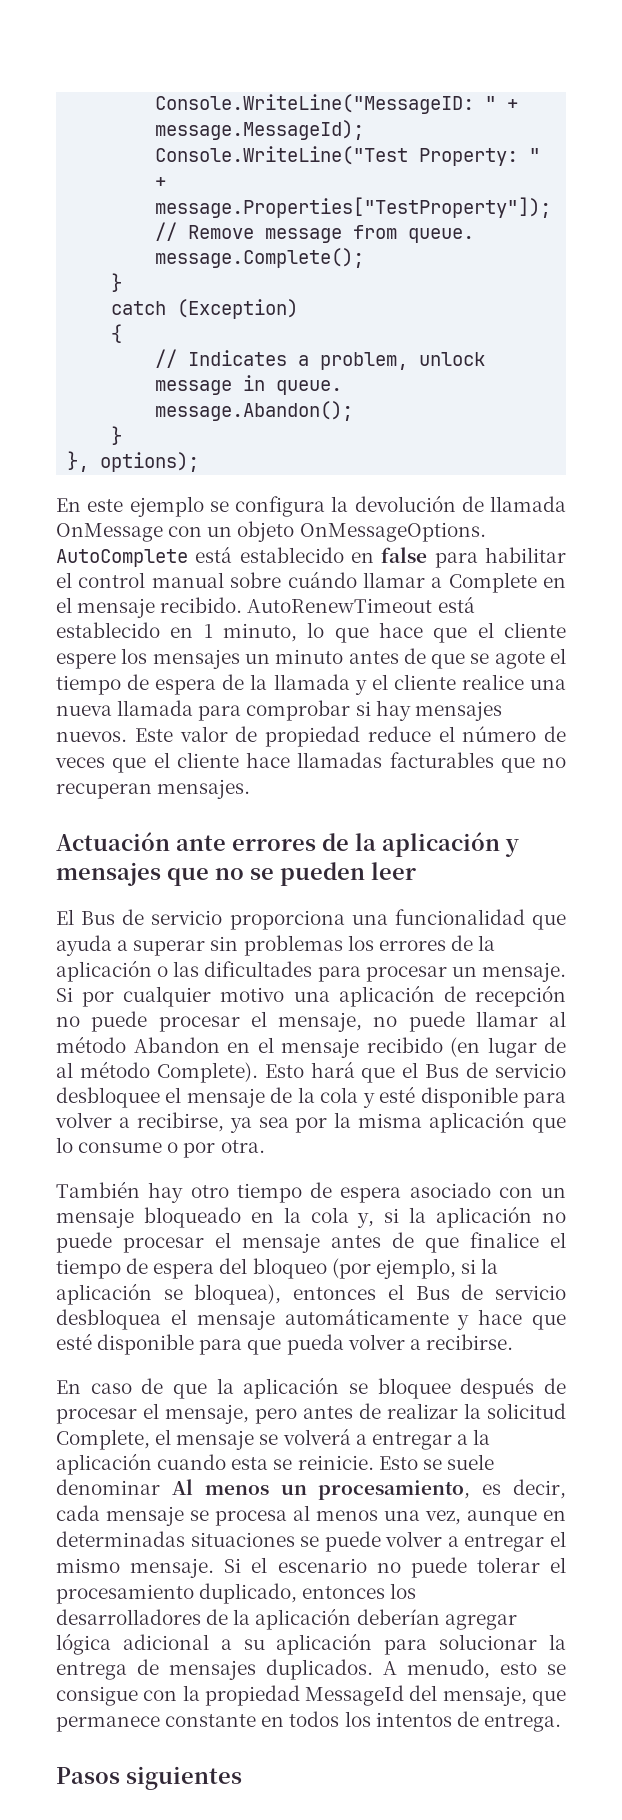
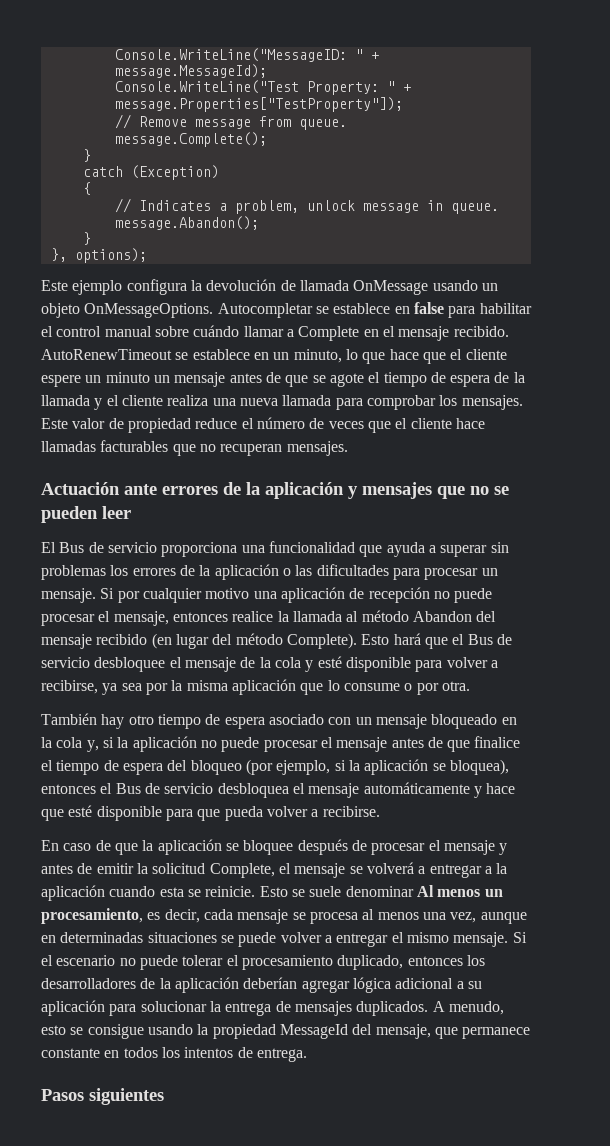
[56,496,229,517] En este ejemplo se -> [41,280,123,295] Este ejemplo
[168,526,203,537] con -> [432,280,478,291] usando
[56,546,344,567] AutoComplete está establecido -> [217,303,391,318] Autocompletar se establece
[437,596,475,613] [56,622,213,638] está establecido en 1 -> [175,349,290,360] se establece en un
[121,648,344,669] los mensajes un minuto -> [85,372,226,387] un minuto un mensaje
[461,674,524,690] realice -> [167,395,209,406] realiza
[355,700,502,721] [56,731,127,742] si hay mensajes nuevos. -> [439,395,523,410] los mensajes.
[373,1011,538,1032] no puede llamar -> [172,611,342,622] entonces realice la llamada
[227,1037,274,1053] en el -> [476,611,497,622] del
[544,1037,566,1053] [56,1062,73,1078] de al -> [212,634,233,645] del
[165,1403,458,1424] mensaje, pero antes de realizar -> [443,840,508,855] [41,863,134,874] mensaje y antes de emitir
[143,1690,178,1701] con -> [147,1024,193,1035] usando

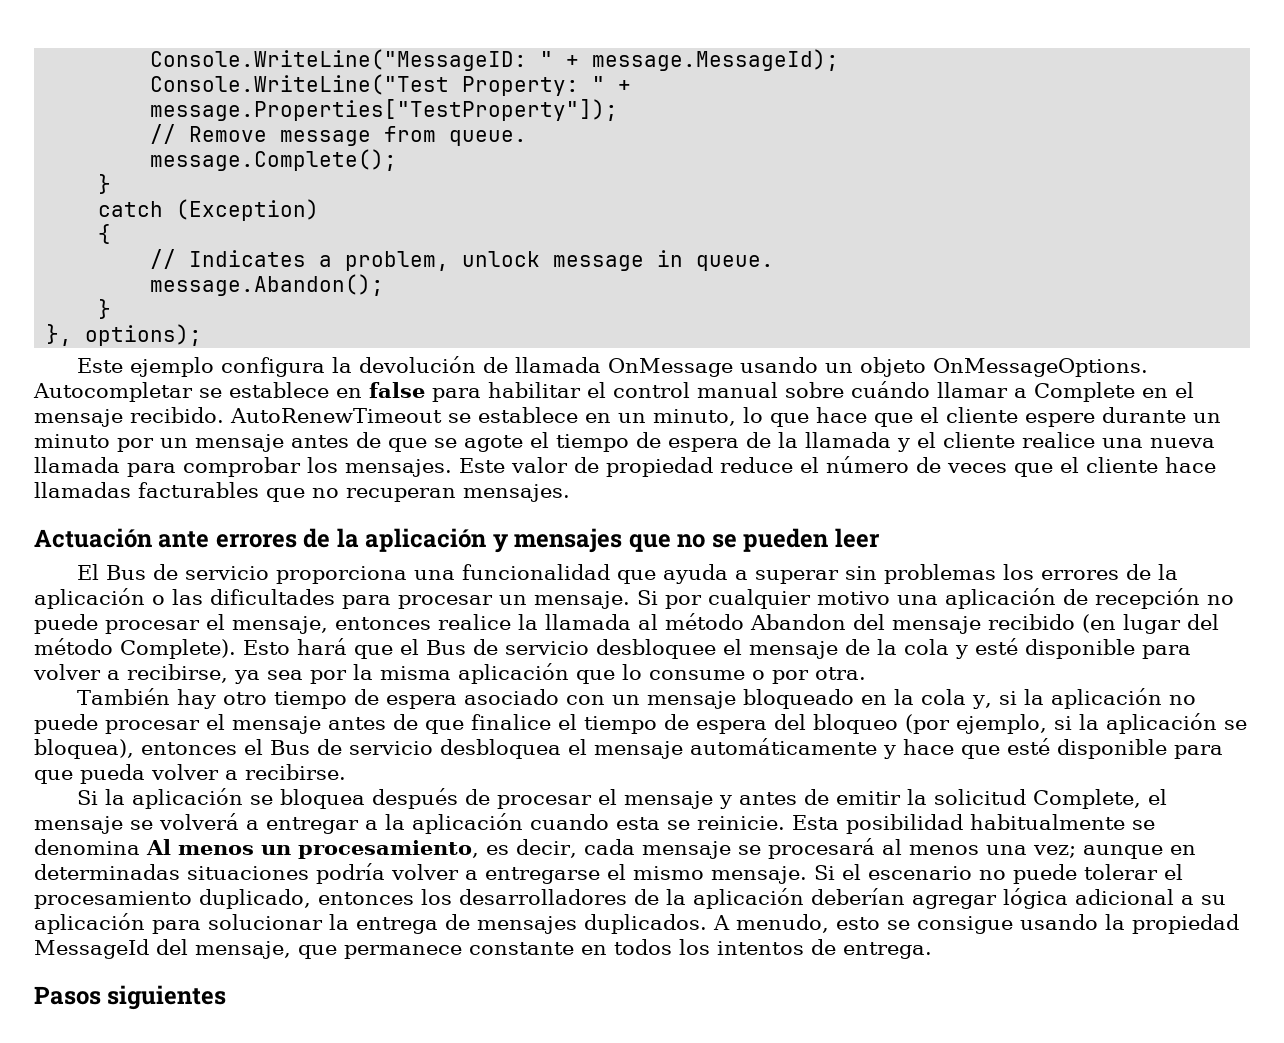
(81, 381) none -> [1102,407,1186,423] durante
(150, 377) none -> [117,438,154,452] por
[167,395,209,406] realiza -> [1022,432,1095,448] realice
[41,839,294,855] En caso de que la aplicación se bloquee -> [76,788,365,809] Si la aplicación se bloquea
[259,886,414,897] Esto se suele denominar -> [792,814,1155,834] [34,839,140,855] Esta posibilidad habitualmente se denomina
[309,912,358,924] procesa -> [767,838,875,859] procesará
[450,912,477,923] vez, -> [1032,845,1076,858] vez;
[220,932,389,947] se puede volver a entregar -> [316,863,600,884] podría volver a entregarse

